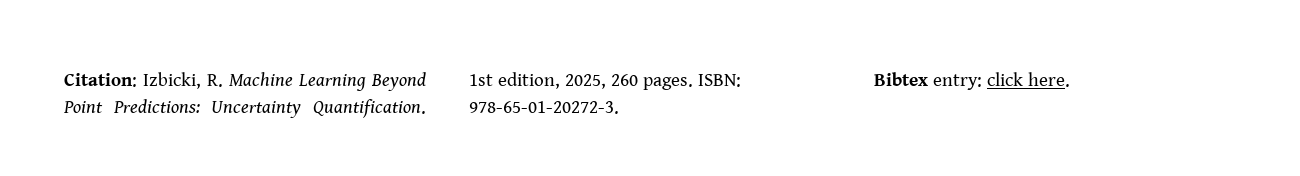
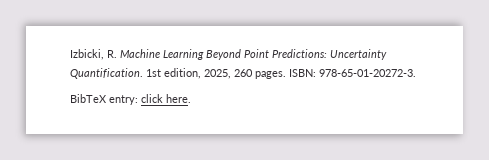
[64,73,137,87] Citation: -> (70, 54) none
[874,72,928,86] Bibtex -> [70,94,107,103] BibTeX

